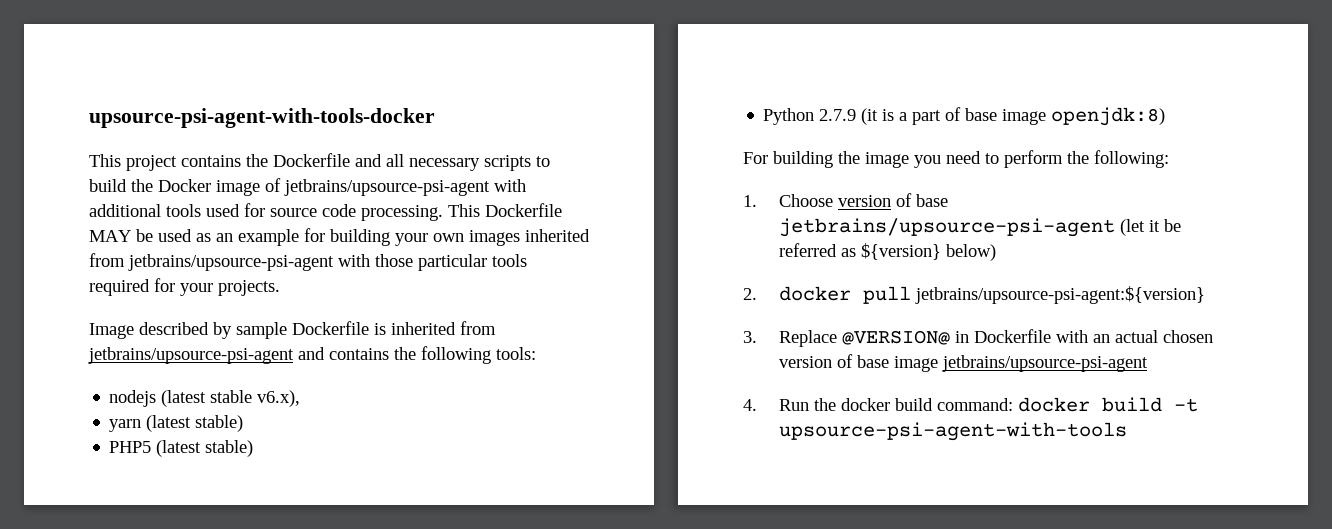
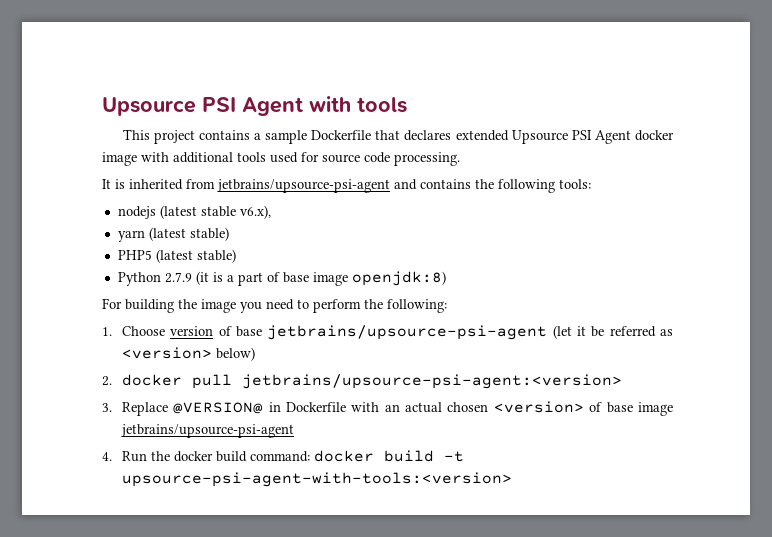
[89,108,435,128] [89,153,550,171] [89,178,490,196] upsource-psi-agent-with-tools-docker // This project contains the Dockerfile and all necessary scripts to build the Docker image of jetbrains/upsource-psi-agent -> [102,96,407,116] [122,129,674,144] [102,152,137,166] Upsource PSI Agent with tools // This project contains a sample Dockerfile that declares extended Upsource PSI Agent docker image
[448,203,562,217] [89,228,590,246] [89,253,527,271] [89,278,280,296] [89,321,369,339] This Dockerfile MAY be used as an example for building your own images inherited from jetbrains/upsource-psi-agent with those particular tools required for your projects. // Image described by sample Dockerfile -> [102,179,111,189] // It
[861,243,942,260] ${version} -> [121,347,212,359] <version>
[915,286,1206,304] jetbrains/upsource-psi-agent:${version} -> [241,374,622,389] jetbrains/upsource-psi-agent:<version>
[779,356,833,368] version -> [493,401,584,413] <version>
[779,422,1128,441] upsource-psi-agent-with-tools -> [121,472,512,487] upsource-psi-agent-with-tools:<version>

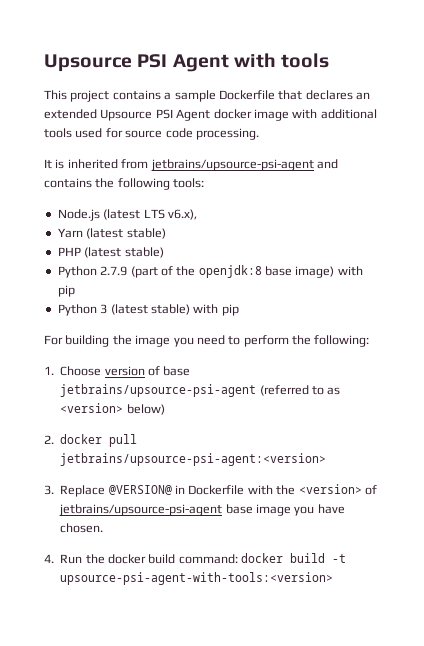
(452, 135) none -> [356,92,370,100] an
[117,205,236,219] nodejs (latest stable -> [57,209,165,221] Node.js (latest LTS
[117,227,229,242] [117,250,152,260] yarn (latest stable) // PHP5 -> [57,228,166,239] [57,247,81,256] Yarn (latest stable) // PHP
[195,271,446,286] (it is a part of base image openjdk:8) -> [130,265,363,278] [57,285,75,297] [57,304,239,316] (part of the openjdk:8 base image) with pip // Python 3 (latest stable) with pip
[552,325,656,339] (let it be referred -> [259,385,324,396] (referred to
[384,402,489,413] an actual chosen -> [276,485,296,495] the
[606,402,673,416] [120,424,294,438] base image jetbrains/upsource-psi-agent -> [59,504,345,516] [60,523,104,533] jetbrains/upsource-psi-agent base image you have chosen.

